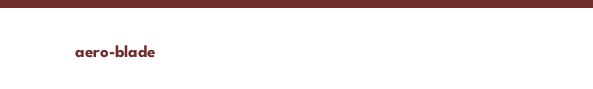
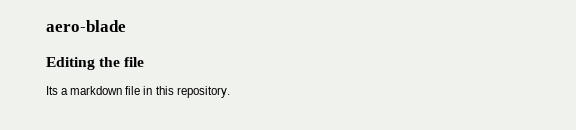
(155, 51) none -> [46,57,145,70] [46,86,230,98] // Editing the file // Its a markdown file in this repository.

